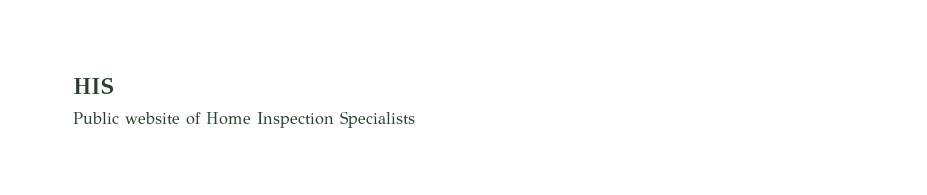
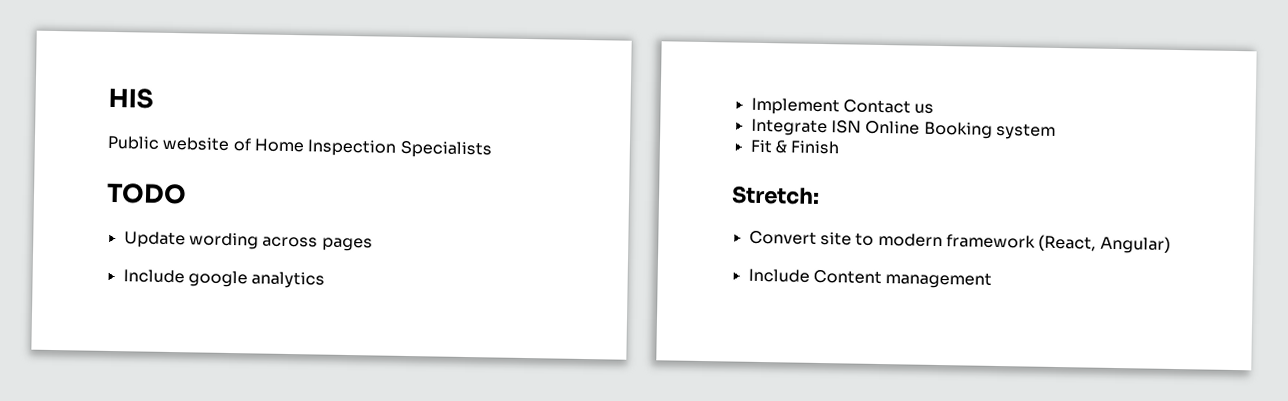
(415, 119) none -> [106,182,187,205] [123,231,373,252] [122,269,326,289] [750,97,935,116] [750,118,1056,140] [749,139,841,155] [731,185,820,205] [748,230,1171,254] [747,268,993,289] // TODO // Update wording across pages // Include google analytics // Implement Contact us // Integrate ISN Online Booking system // Fit & Finish // Stretch: // Convert site to modern framework (React, Angular) // Include Content management

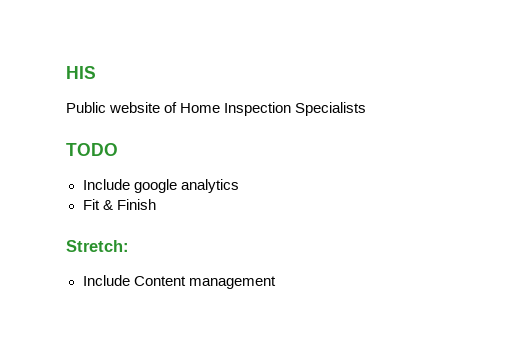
[123,231,373,252] // Update wording across pages -> (118, 149) none
[750,97,935,116] [750,118,1056,140] [749,139,841,155] [731,185,820,205] [748,230,1171,254] Implement Contact us // Integrate ISN Online Booking system // Fit & Finish // Stretch: // Convert site to modern framework (React, Angular) -> [82,199,156,210] [66,240,129,252] Fit & Finish // Stretch:

